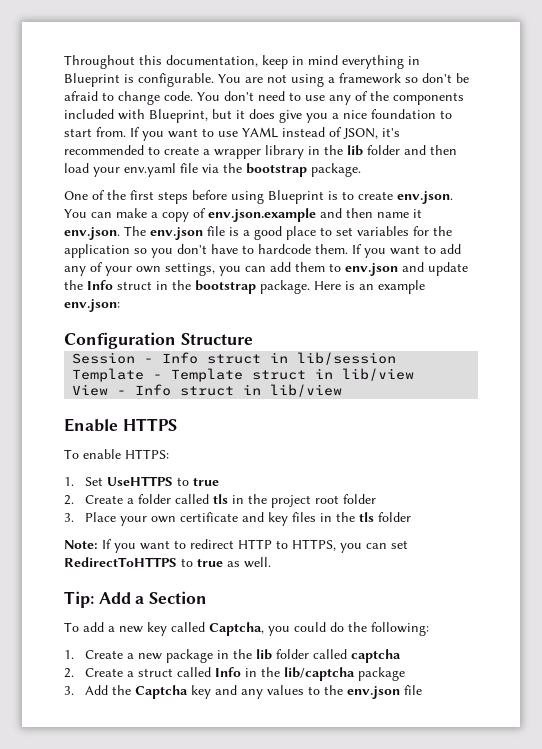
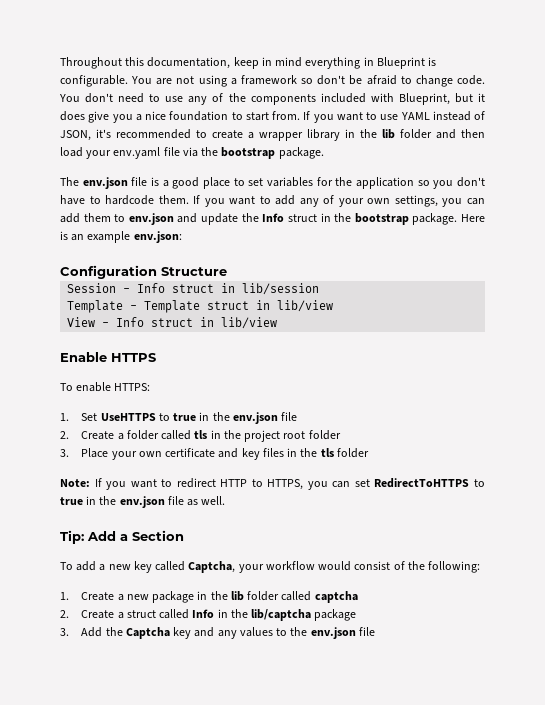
[64,190,453,204] [64,208,422,222] [64,227,120,240] One of the first steps before using Blueprint is to create env.json. You can make a copy of env.json.example and then name it env.json. -> (324, 153) none
(219, 481) none -> [199,412,298,424] in the env.json file
(223, 562) none -> [86,496,184,508] in the env.json file
[268,622,344,636] you could do -> [238,561,405,573] your workflow would consist of

